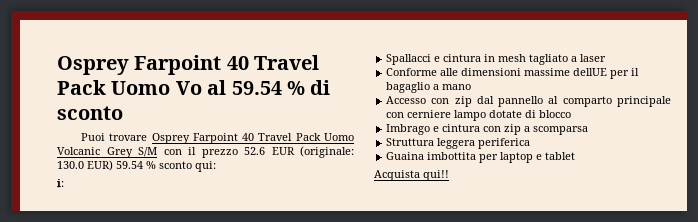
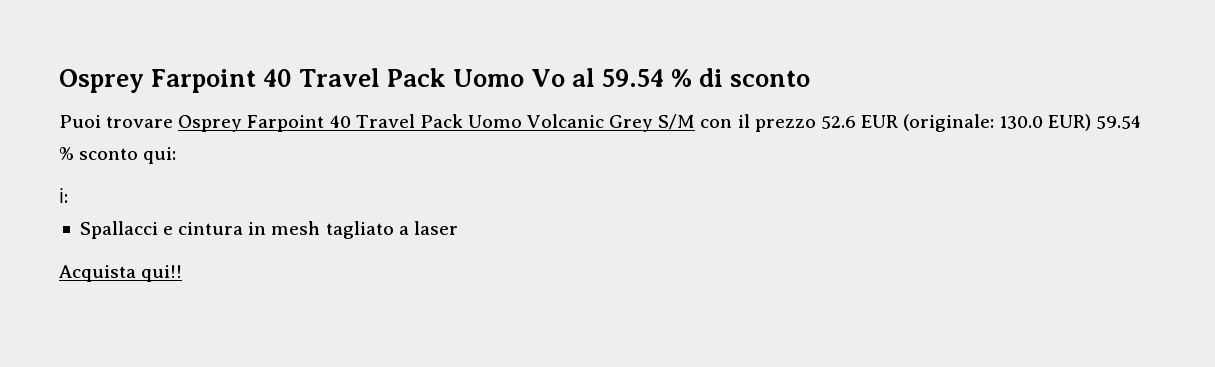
[386,68,640,79] [386,82,472,93] [386,96,671,107] [386,110,572,121] [386,124,589,135] [386,138,531,149] [386,152,576,163] // Conforme alle dimensioni massime dellUE per il bagaglio a mano // Accesso con zip dal pannello al comparto principale con cerniere lampo dotate di blocco // Imbrago e cintura con zip a scomparsa // Struttura leggera periferica // Guaina imbottita per laptop e tablet -> (458, 228) none

